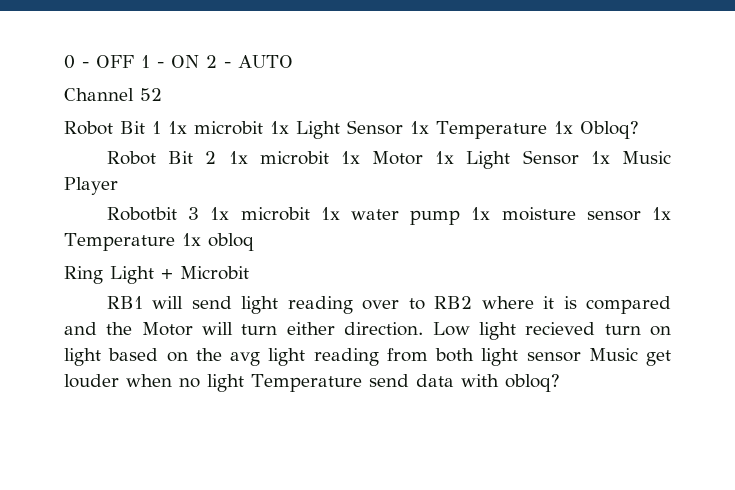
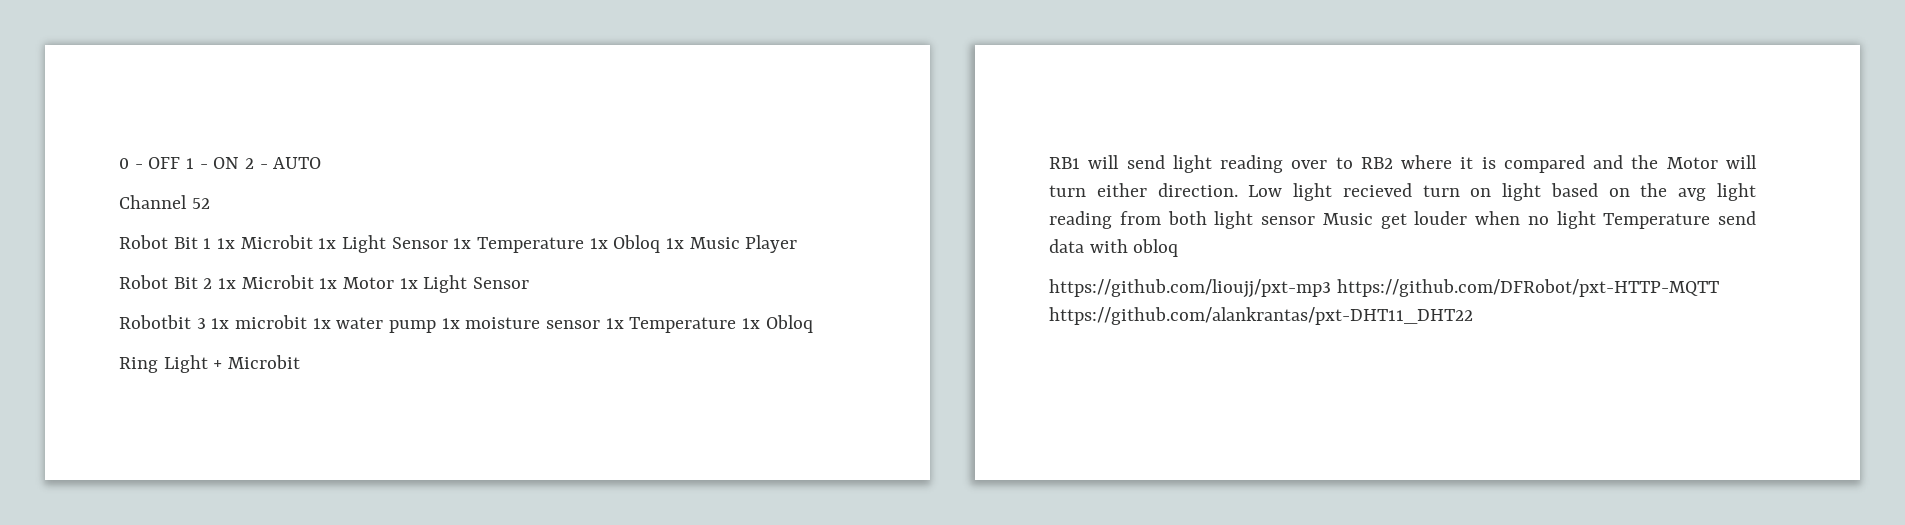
[194,121,263,135] microbit -> [240,235,313,249] Microbit
[579,121,639,139] Obloq? -> [613,235,798,253] Obloq 1x Music Player
[259,151,329,165] microbit -> [241,275,314,289] Microbit
[590,151,672,164] [64,177,118,195] 1x Music Player -> (530, 283) none
[207,233,254,251] obloq -> [765,315,813,333] Obloq
[504,374,560,392] obloq? -> [1133,239,1179,257] [1049,279,1719,298] [1049,307,1473,325] obloq // https://github.com/lioujj/pxt-mp3 https://github.com/DFRobot/pxt-HTTP-MQTT https://github.com/alankrantas/pxt-DHT11_DHT22

